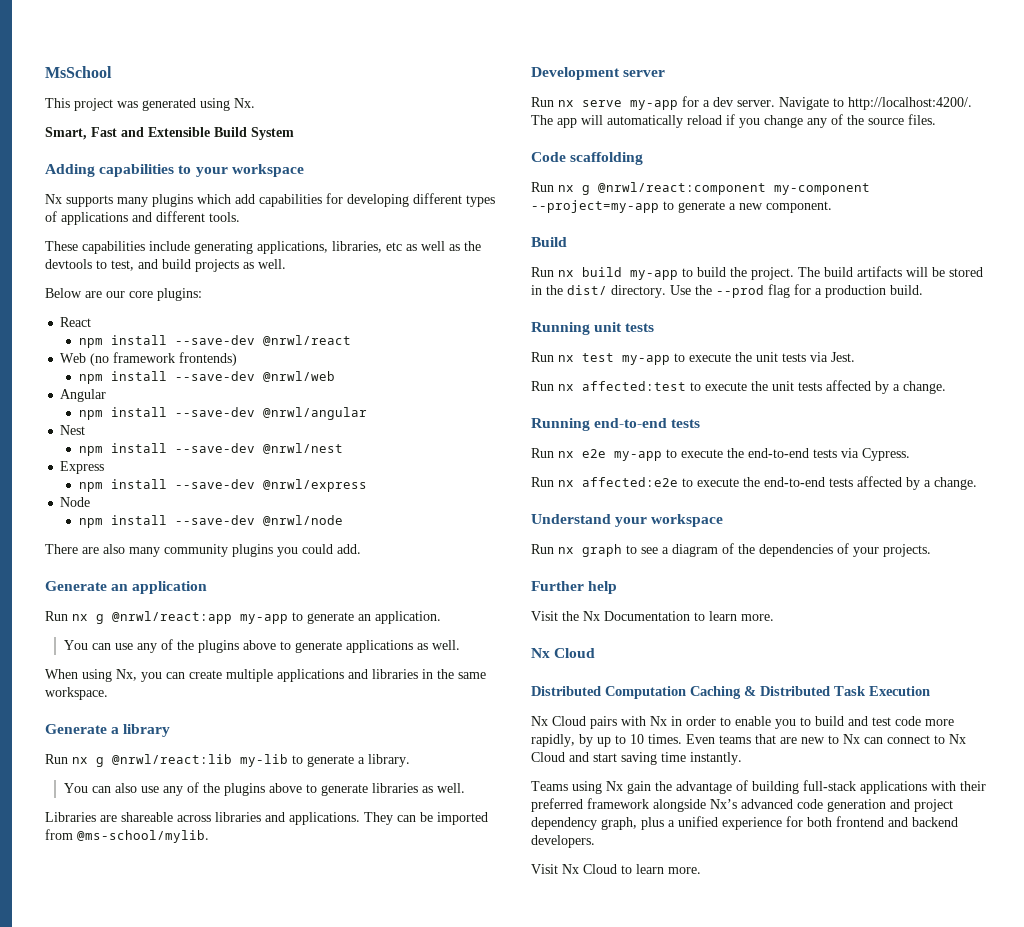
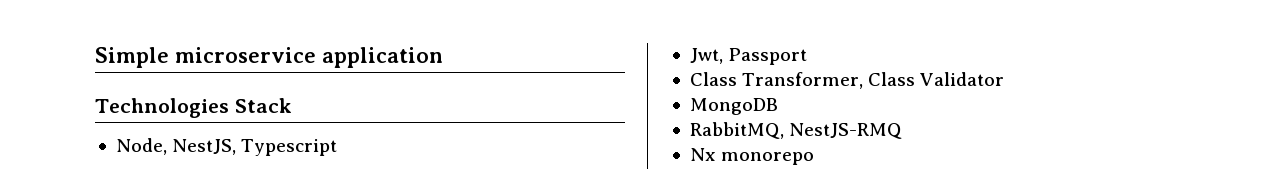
[45,66,112,78] [45,98,255,111] [45,127,294,140] [45,164,304,177] [45,193,495,207] [45,211,240,225] [45,241,481,254] [45,259,286,272] [45,288,202,301] [60,317,92,327] [78,335,351,348] [60,352,238,366] [78,371,335,384] [60,389,107,402] [78,407,367,420] [60,425,86,435] [78,443,343,456] [60,461,105,474] [78,479,367,492] [60,497,91,507] [78,515,343,528] [45,544,361,557] [45,581,208,594] [45,611,441,624] [63,639,460,653] [45,669,486,682] [45,687,108,700] [45,724,171,737] [45,754,410,767] [63,782,465,796] [45,812,488,825] [45,829,209,843] [531,67,666,80] [531,96,972,110] [531,114,936,128] [531,152,644,165] [531,182,870,195] [531,200,832,213] [531,237,567,247] [531,266,983,280] [531,284,923,298] [531,322,655,335] [531,352,855,365] [531,380,946,394] [531,418,701,431] [531,448,910,461] [531,476,977,490] [531,514,724,527] [531,543,931,557] [531,581,618,594] [531,611,774,621] [531,648,596,658] [531,686,930,699] [531,716,954,729] [531,734,966,747] [531,752,742,765] [531,780,986,794] [531,798,953,812] [531,816,958,830] [531,835,595,848] [531,864,701,874] MsSchool // This project was generated using Nx. // Smart, Fast and Extensible Build System // Adding capabilities to your workspace // Nx supports many plugins which add capabilities for developing different types of applications and different tools. // These capabilities include generating applications, libraries, etc as well as the devtools to test, and build projects as well. // Below are our core plugins: // React // npm install --save-dev @nrwl/react // Web (no framework frontends) // npm install --save-dev @nrwl/web // Angular // npm install --save-dev @nrwl/angular // Nest // npm install --save-dev @nrwl/nest // Express // npm install --save-dev @nrwl/express // Node // npm install --save-dev @nrwl/node // There are also many community plugins you could add. // Generate an application // Run nx g @nrwl/react:app my-app to generate an application. // You can use any of the plugins above to generate applications as well. // When using Nx, you can create multiple applications and libraries in the same workspace. // Generate a library // Run nx g @nrwl/react:lib my-lib to generate a library. // You can also use any of the plugins above to generate libraries as well. // Libraries are shareable across libraries and applications. They can be imported from @ms-school/mylib. // Development server // Run nx serve my-app for a dev server. Navigate to http://localhost:4200/. The app will automatically reload if you change any of the source files. // Code scaffolding // Run nx g @nrwl/react:component my-component --project=my-app to generate a new component. // Build // Run nx build my-app to build the project. The build artifacts will be stored in the dist/ directory. Use the --prod flag for a production build. // Running unit tests // Run nx test my-app to execute the unit tests via Jest. // Run nx affected:test to execute the unit tests affected by a change. // Running end-to-end tests // Run nx e2e my-app to execute the end-to-end tests via Cypress. // Run nx affected:e2e to execute the end-to-end tests affected by a change. // Understand your workspace // Run nx graph to see a diagram of the dependencies of your projects. // Further help // Visit the Nx Documentation to learn more. // Nx Cloud // Distributed Computation Caching & Distributed Task Execution // Nx Cloud pairs with Nx in order to enable you to build and test code more rapidly, by up to 10 times. Even teams that are new to Nx can connect to Nx Cloud and start saving time instantly. // Teams using Nx gain the advantage of building full-stack applications with their preferred framework alongside Nx’s advanced code generation and project dependency graph, plus a unified experience for both frontend and backend developers. // Visit Nx Cloud to learn more. -> [95,47,443,68] [95,98,292,118] [115,138,338,156] [689,48,808,65] [689,72,1005,89] [689,98,778,115] [689,122,903,139] [689,148,815,165] Simple microservice application // Technologies Stack // Node, NestJS, Typescript // Jwt, Passport // Class Transformer, Class Validator // MongoDB // RabbitMQ, NestJS-RMQ // Nx monorepo

